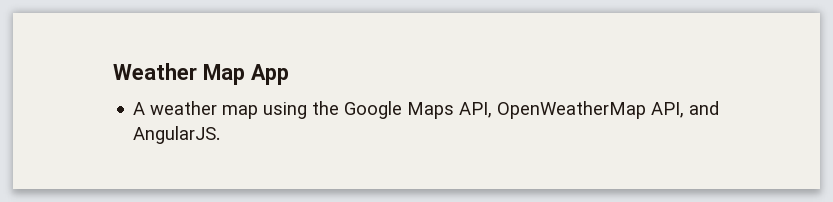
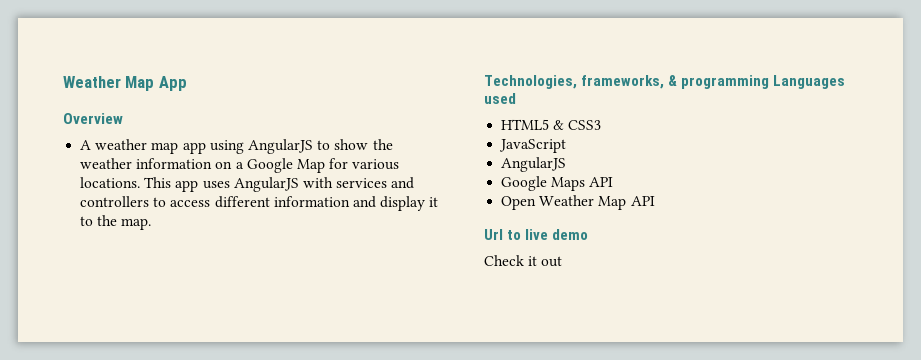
(289, 74) none -> [63,113,123,124] // Overview
[263,101,720,119] [133,126,221,144] using the Google Maps API, OpenWeatherMap API, and AngularJS. -> [182,139,393,154] [80,158,400,173] [80,177,415,192] [80,196,439,211] [80,215,152,230] [484,75,846,89] [484,93,516,104] [501,119,602,130] [499,139,567,153] [501,157,567,172] [501,176,614,191] [501,195,655,210] [484,229,589,240] [484,255,563,267] app using AngularJS to show the weather information on a Google Map for various locations. This app uses AngularJS with services and controllers to access different information and display it to the map. // Technologies, frameworks, & programming Languages used // HTML5 & CSS3 // JavaScript // AngularJS // Google Maps API // Open Weather Map API // Url to live demo // Check it out

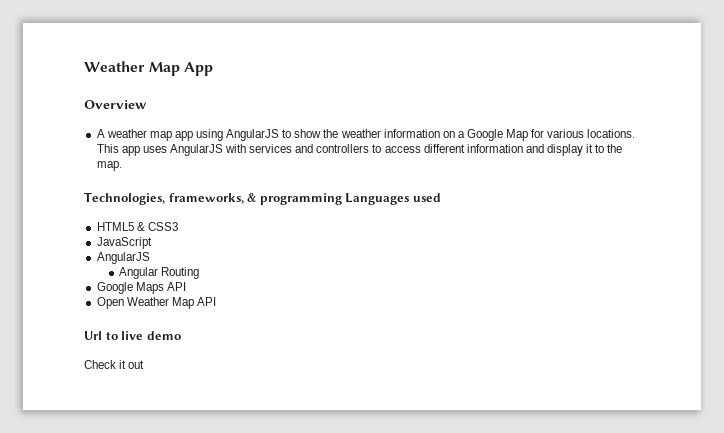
(567, 164) none -> [119,267,200,279] // Angular Routing

